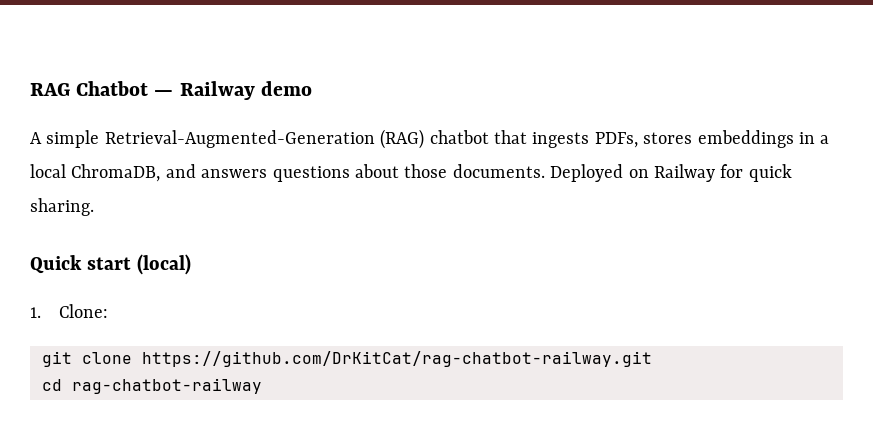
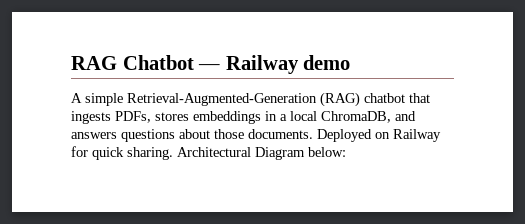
[30,254,191,275] [30,304,108,318] [42,351,652,367] [42,378,262,394] // Quick start (local) // 1. Clone: // git clone https://github.com/DrKitCat/rag-chatbot-railway.git // cd rag-chatbot-railway -> [177,147,346,160] Architectural Diagram below:

